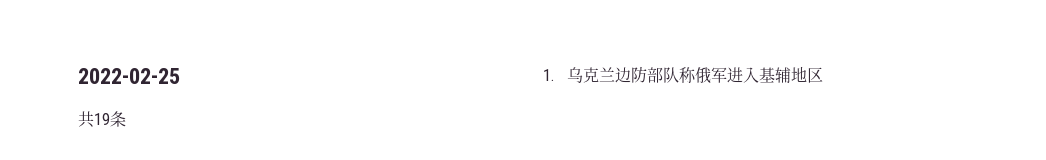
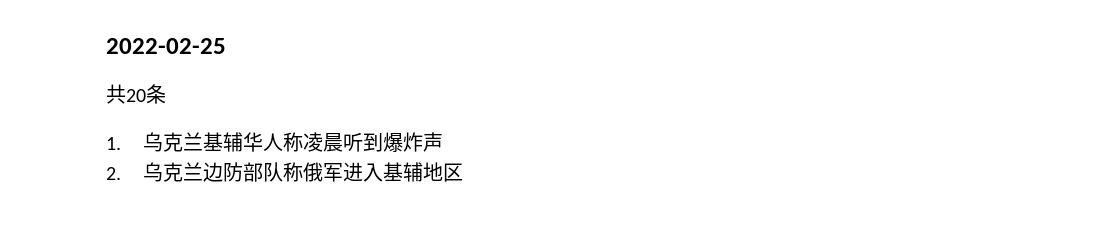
[94,113,110,125] 19 -> [126,89,146,102] 20
(615, 74) none -> [203,132,444,153] [106,162,204,182] 基辅华人称凌晨听到爆炸声 // 2.乌克兰

